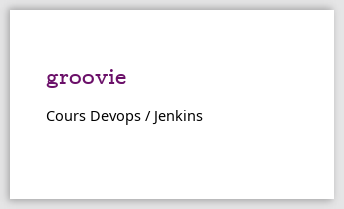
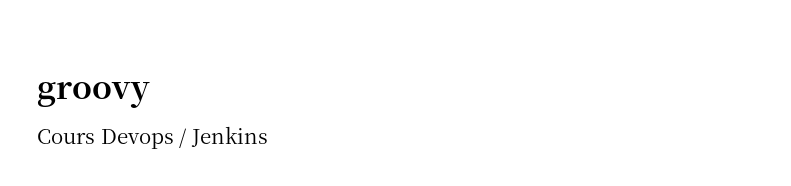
[46,69,126,88] groovie -> [37,82,150,108] groovy

